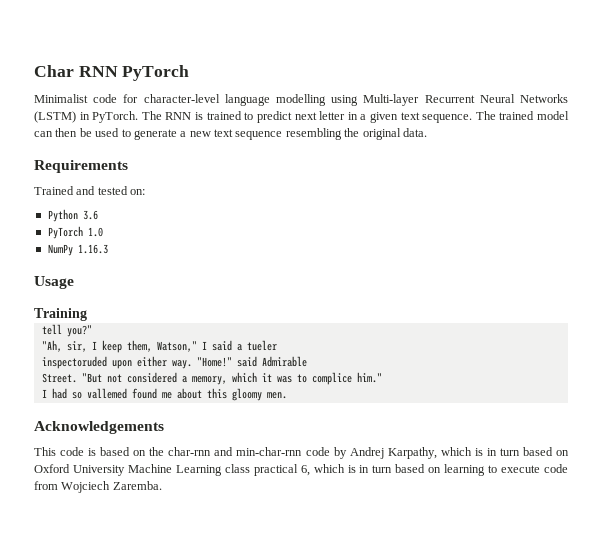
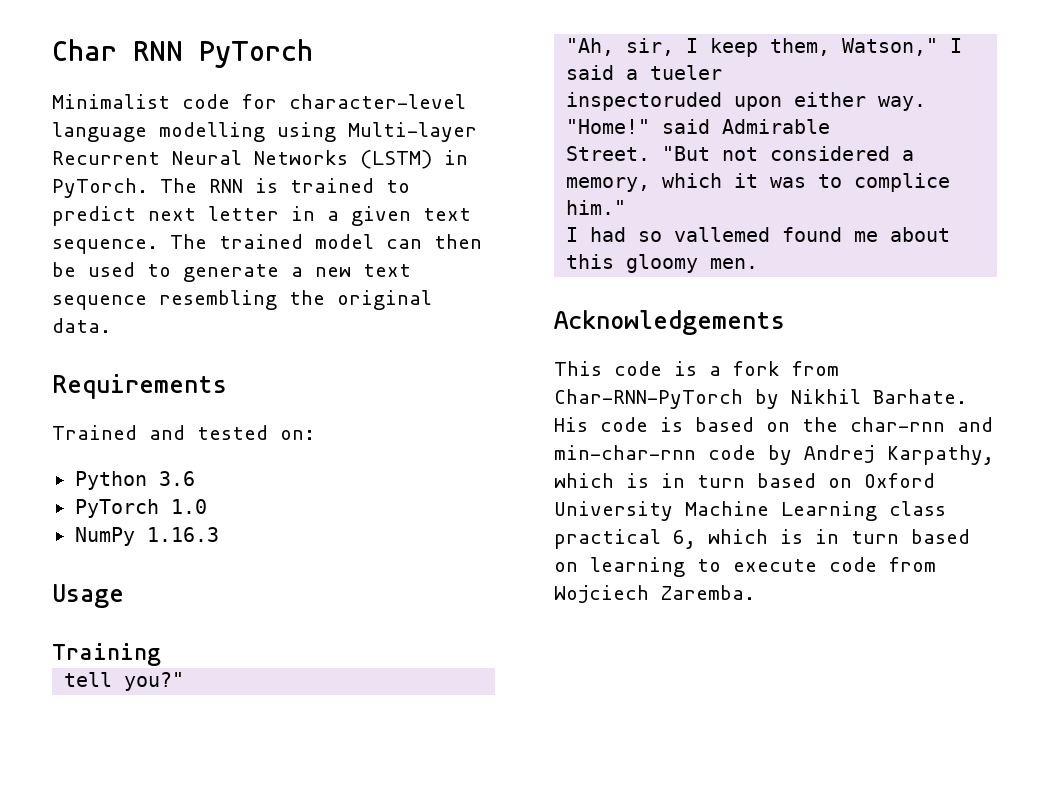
(97, 452) none -> [709,361,839,376] [554,389,967,409] [554,417,683,432] a fork from Char-RNN-PyTorch by Nikhil Barhate. His code is

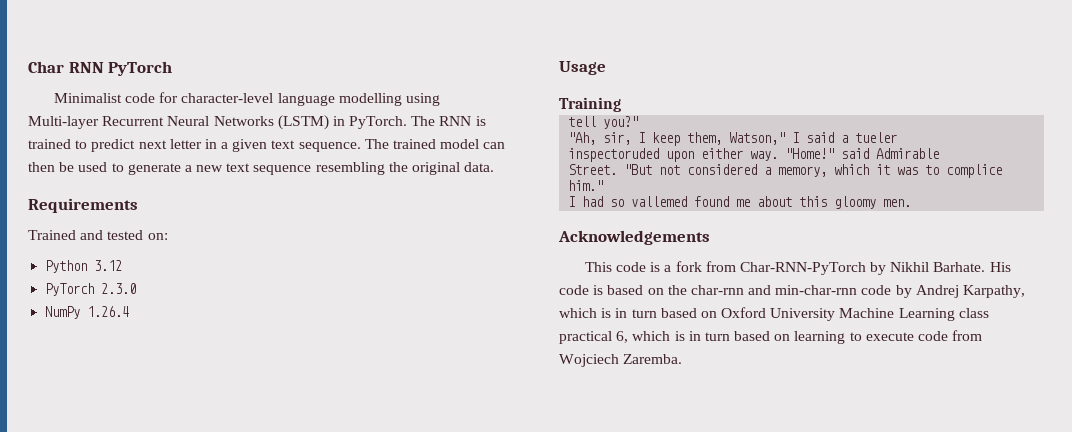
[158,471,195,486] [74,499,207,518] 3.6 // PyTorch 1.0 -> [94,260,123,271] [45,283,137,296] 3.12 // PyTorch 2.3.0
[146,527,219,542] 1.16.3 -> [87,306,130,317] 1.26.4

